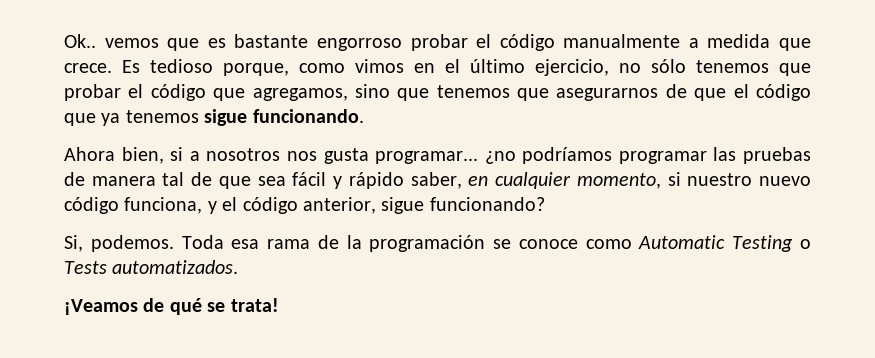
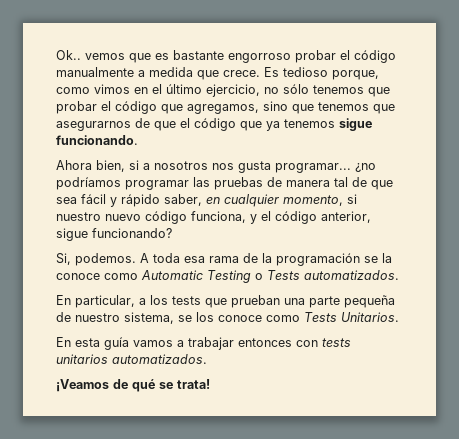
[181,235,224,249] Toda -> [140,253,180,263] A toda
(512, 244) none -> [382,253,392,263] la
(239, 267) none -> [56,295,395,308] [56,312,399,324] [56,337,351,350] [56,354,207,364] // En particular, a los tests que prueban una parte pequeña de nuestro sistema, se los conoce como Tests Unitarios. // En esta guía vamos a trabajar entonces con tests unitarios automatizados.

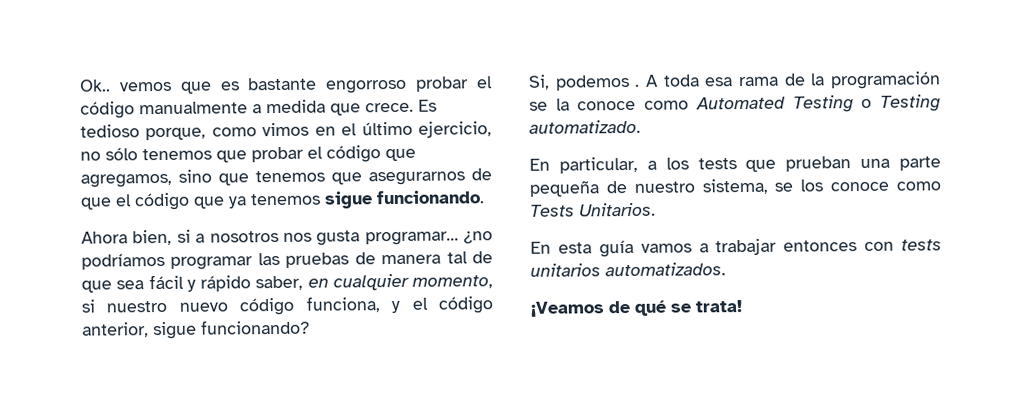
[75,253,136,266] podemos. -> [554,74,641,91] podemos .
[141,270,203,280] Automatic -> [695,96,786,110] Automated
[267,270,399,280] Tests automatizados. -> [880,94,941,112] [529,119,641,134] Testing automatizado.

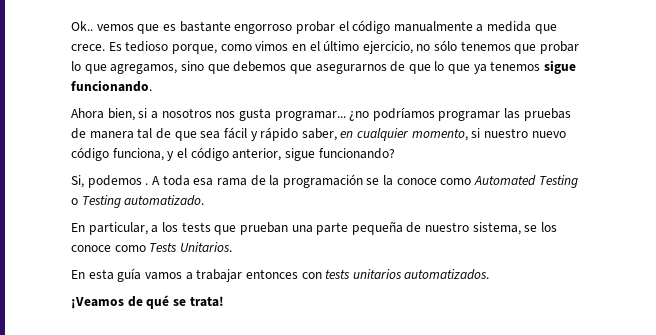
[307,145,381,163] el código -> [71,61,81,71] lo
[255,170,325,183] tenemos -> [233,61,287,72] debemos
[115,192,190,211] el código -> [434,61,445,71] lo

